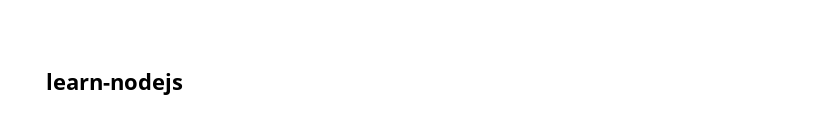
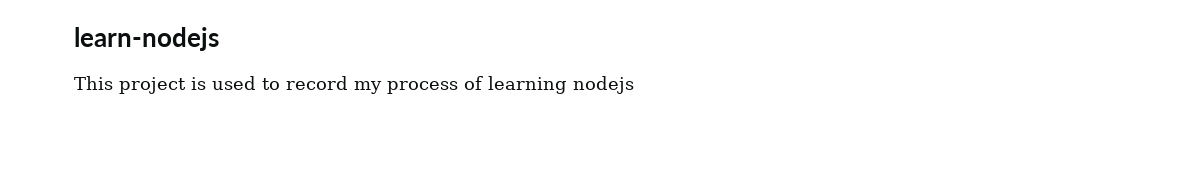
(183, 84) none -> [74,76,634,94] // This project is used to record my process of learning nodejs

